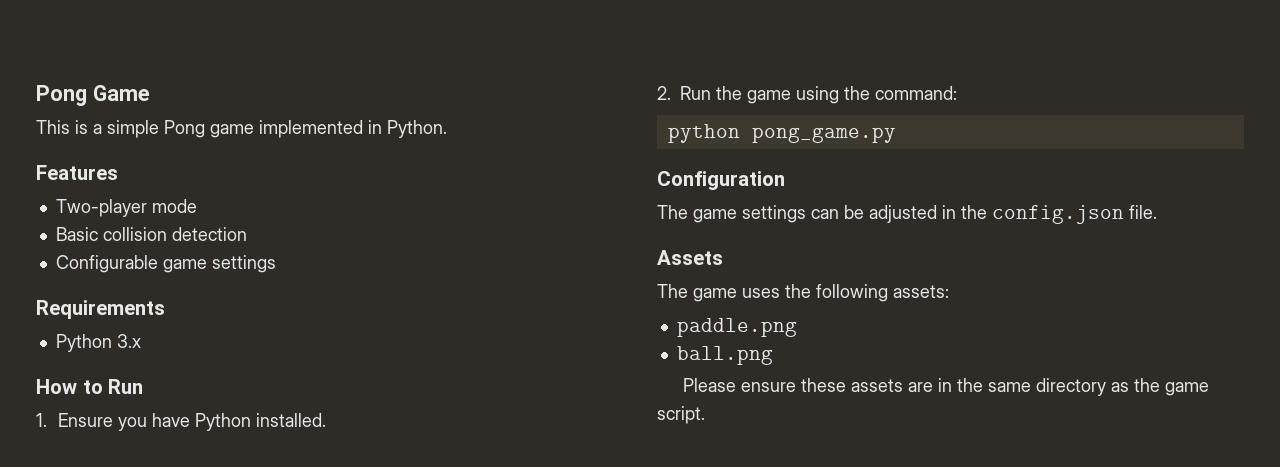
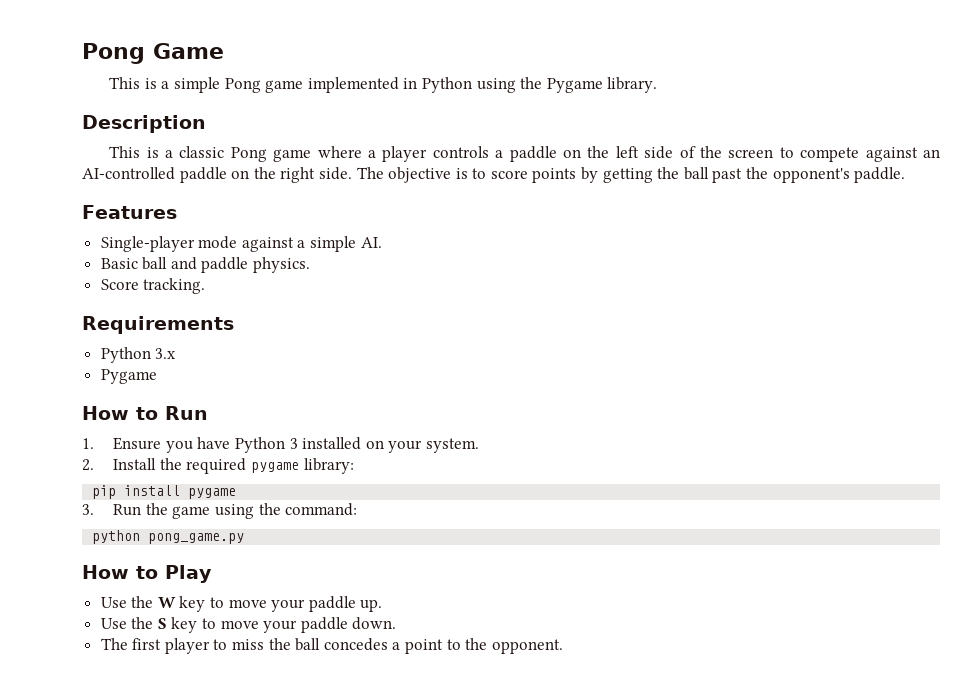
[387,120,447,138] Python. -> [421,77,658,93] [82,115,206,133] [109,146,941,162] [82,167,906,183] Python using the Pygame library. // Description // This is a classic Pong game where a player controls a paddle on the left side of the screen to compete against an AI-controlled paddle on the right side. The objective is to score points by getting the ball past the opponent's paddle.
[55,199,147,217] Two-player -> [100,236,195,252] Single-player
[55,227,247,241] [55,255,276,273] // Basic collision detection // Configurable game settings -> [241,236,382,252] [100,257,311,273] [100,278,206,294] against a simple AI. // Basic ball and paddle physics. // Score tracking.
(141, 341) none -> [100,369,157,384] // Pygame
[255,413,326,427] [657,86,671,100] installed. // 2. -> [289,437,479,453] [82,458,354,474] [92,485,237,499] [82,504,94,515] 3 installed on your system. // 2. Install the required pygame library: // pip install pygame // 3.
[657,171,785,190] [657,205,1157,224] [657,250,723,265] [657,284,949,302] [676,318,797,337] [676,346,773,365] [683,378,1210,396] [657,406,705,424] Configuration // The game settings can be adjusted in the config.json file. // Assets // The game uses the following assets: // paddle.png // ball.png // Please ensure these assets are in the same directory as the game script. -> [82,565,212,583] [100,596,383,612] [100,617,397,633] [100,638,563,654] How to Play // Use the W key to move your paddle up. // Use the S key to move your paddle down. // The first player to miss the ball concedes a point to the opponent.

